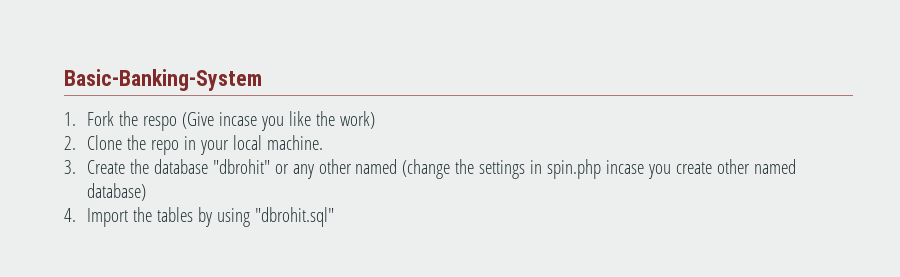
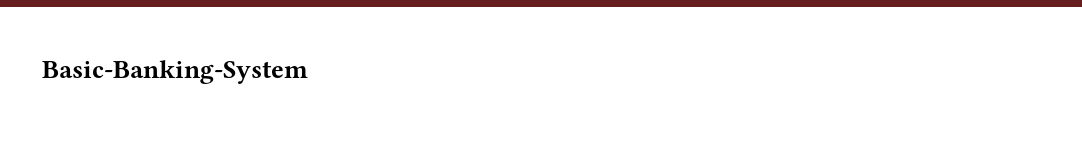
[64,111,375,131] [64,135,323,155] [64,159,797,179] [86,183,146,201] [64,207,334,227] // 1. Fork the respo (Give incase you like the work) // 2. Clone the repo in your local machine. // 3. Create the database "dbrohit" or any other named (change the settings in spin.php incase you create other named database) // 4. Import the tables by using "dbrohit.sql" -> (308, 72) none

